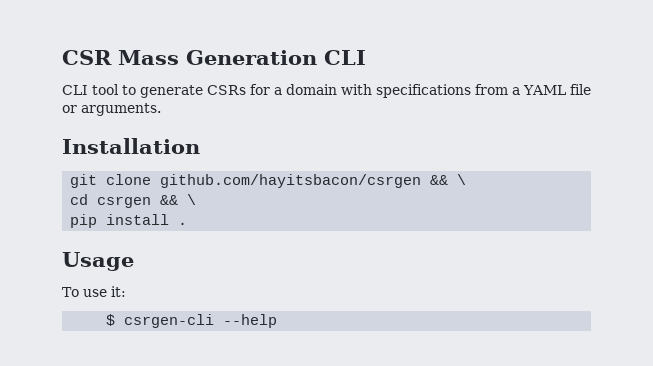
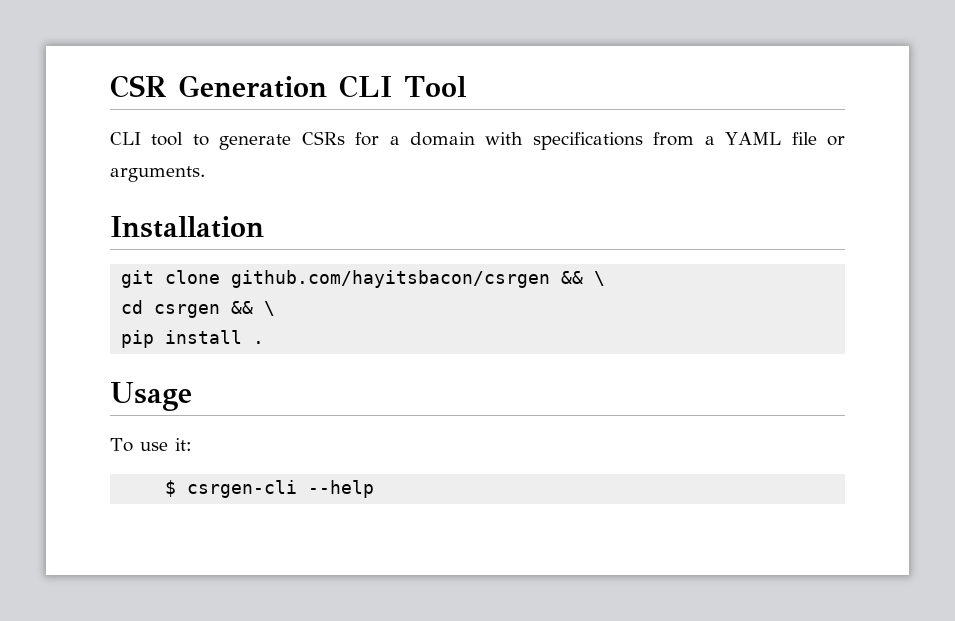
[118,50,179,65] Mass -> (166, 86) none
(366, 57) none -> [404,76,467,97] Tool

